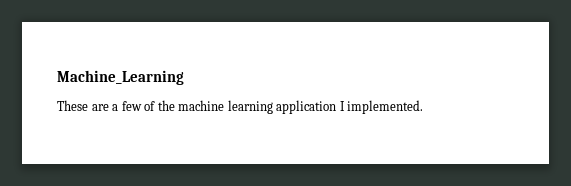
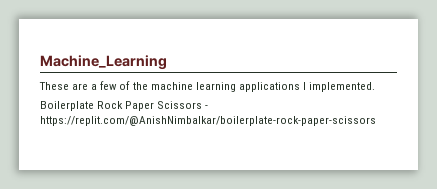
[276,100,337,114] application -> [238,82,300,92] applications
(424, 107) none -> [40,101,209,111] [40,116,376,126] // Boilerplate Rock Paper Scissors - https://replit.com/@AnishNimbalkar/boilerplate-rock-paper-scissors

